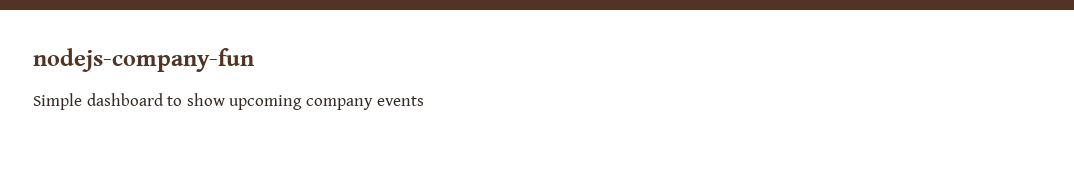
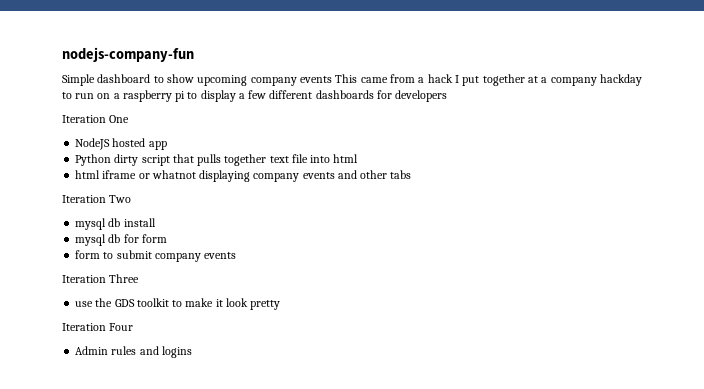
(424, 101) none -> [335,74,642,86] [62,90,448,102] [62,115,130,123] [75,138,167,150] [75,154,359,166] [75,170,412,182] [62,195,132,203] [75,218,156,230] [75,234,167,246] [75,250,237,262] [62,274,140,283] [75,298,281,310] [62,323,134,331] [75,346,192,358] This came from a hack I put together at a company hackday to run on a raspberry pi to display a few different dashboards for developers // Iteration One // NodeJS hosted app // Python dirty script that pulls together text file into html // html iframe or whatnot displaying company events and other tabs // Iteration Two // mysql db install // mysql db for form // form to submit company events // Iteration Three // use the GDS toolkit to make it look pretty // Iteration Four // Admin rules and logins

